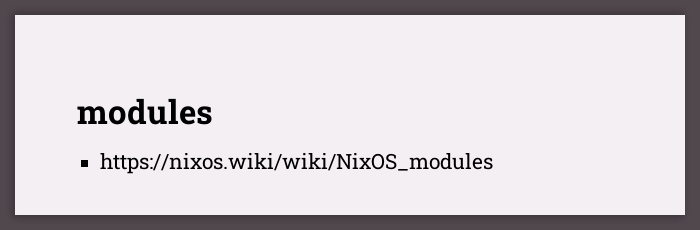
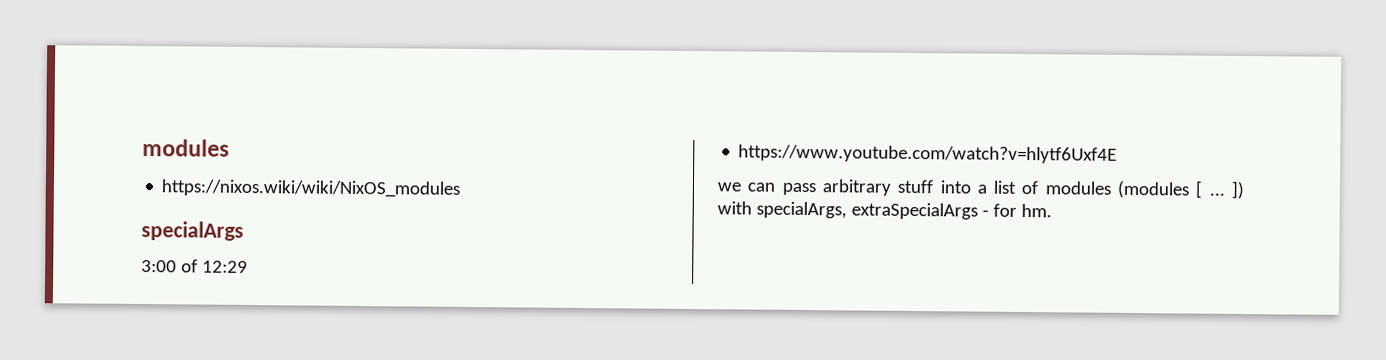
(494, 163) none -> [141,220,244,241] [141,259,248,273] [738,144,1118,164] [717,179,1245,200] [717,201,1052,220] // specialArgs // 3:00 of 12:29 // https://www.youtube.com/watch?v=hlytf6Uxf4E // we can pass arbitrary stuff into a list of modules (modules [ ... ]) with specialArgs, extraSpecialArgs - for hm.

